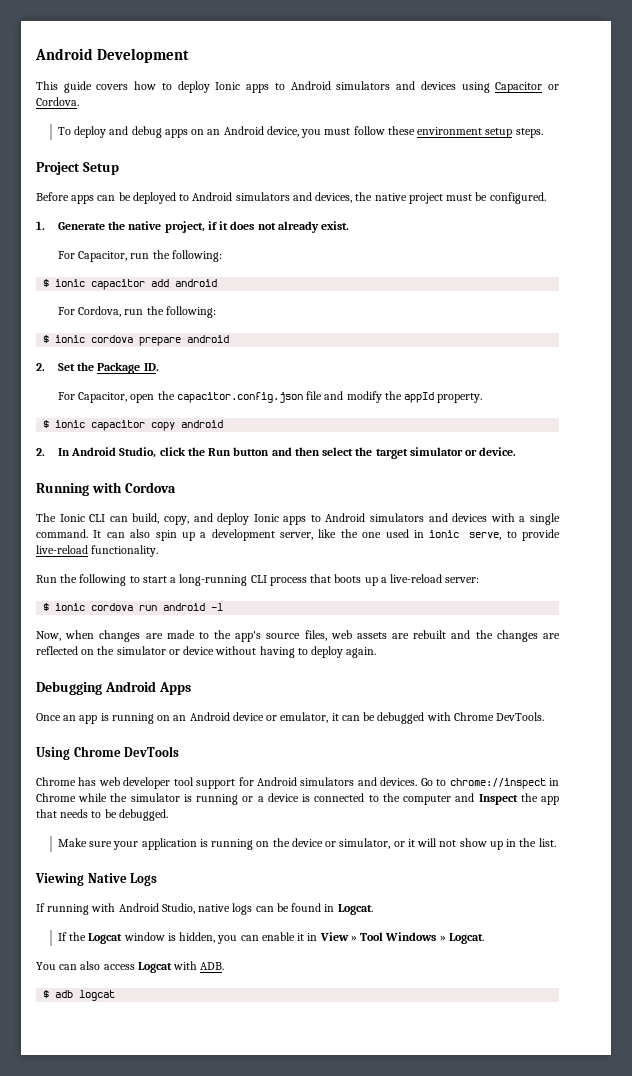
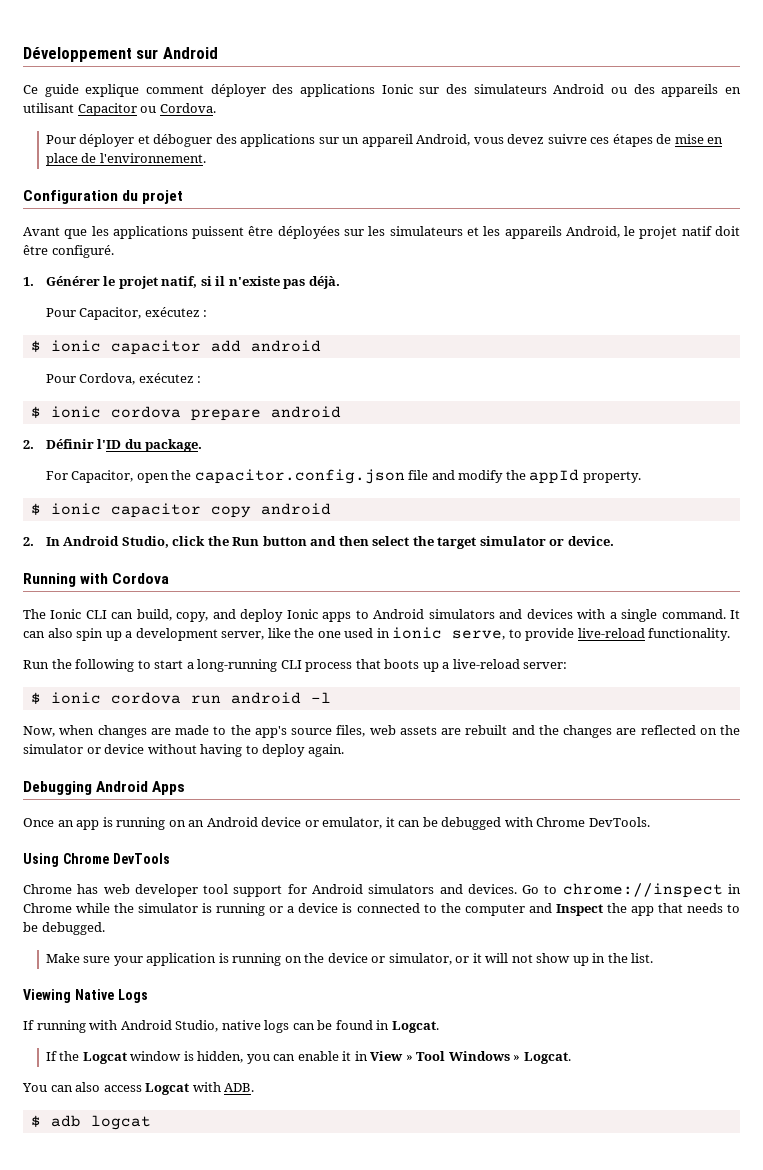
[35,48,190,63] [36,81,559,93] [36,97,79,106] [57,126,543,138] [36,162,119,175] [36,192,546,204] [36,221,350,233] [57,250,222,262] Android Development // This guide covers how to deploy Ionic apps to Android simulators and devices using Capacitor or Cordova. // To deploy and debug apps on an Android device, you must follow these environment setup steps. // Project Setup // Before apps can be deployed to Android simulators and devices, the native project must be configured. // 1. Generate the native project, if it does not already exist. // For Capacitor, run the following: -> [23,47,218,62] [23,84,741,97] [23,103,216,116] [45,134,724,147] [45,153,206,166] [23,190,184,204] [23,226,740,239] [23,245,114,258] [23,276,340,289] [45,307,208,320] Développement sur Android // Ce guide explique comment déployer des applications Ionic sur des simulateurs Android ou des appareils en utilisant Capacitor ou Cordova. // Pour déployer et déboguer des applications sur un appareil Android, vous devez suivre ces étapes de mise en place de l'environnement. // Configuration du projet // Avant que les applications puissent être déployées sur les simulateurs et les appareils Android, le projet natif doit être configuré. // 1. Générer le projet natif, si il n'existe pas déjà. // Pour Capacitor, exécutez :
[57,306,216,318] For Cordova, run the following: -> [45,373,202,385] Pour Cordova, exécutez :
[57,362,159,374] Set the Package ID. -> [45,439,203,452] Définir l'ID du package.

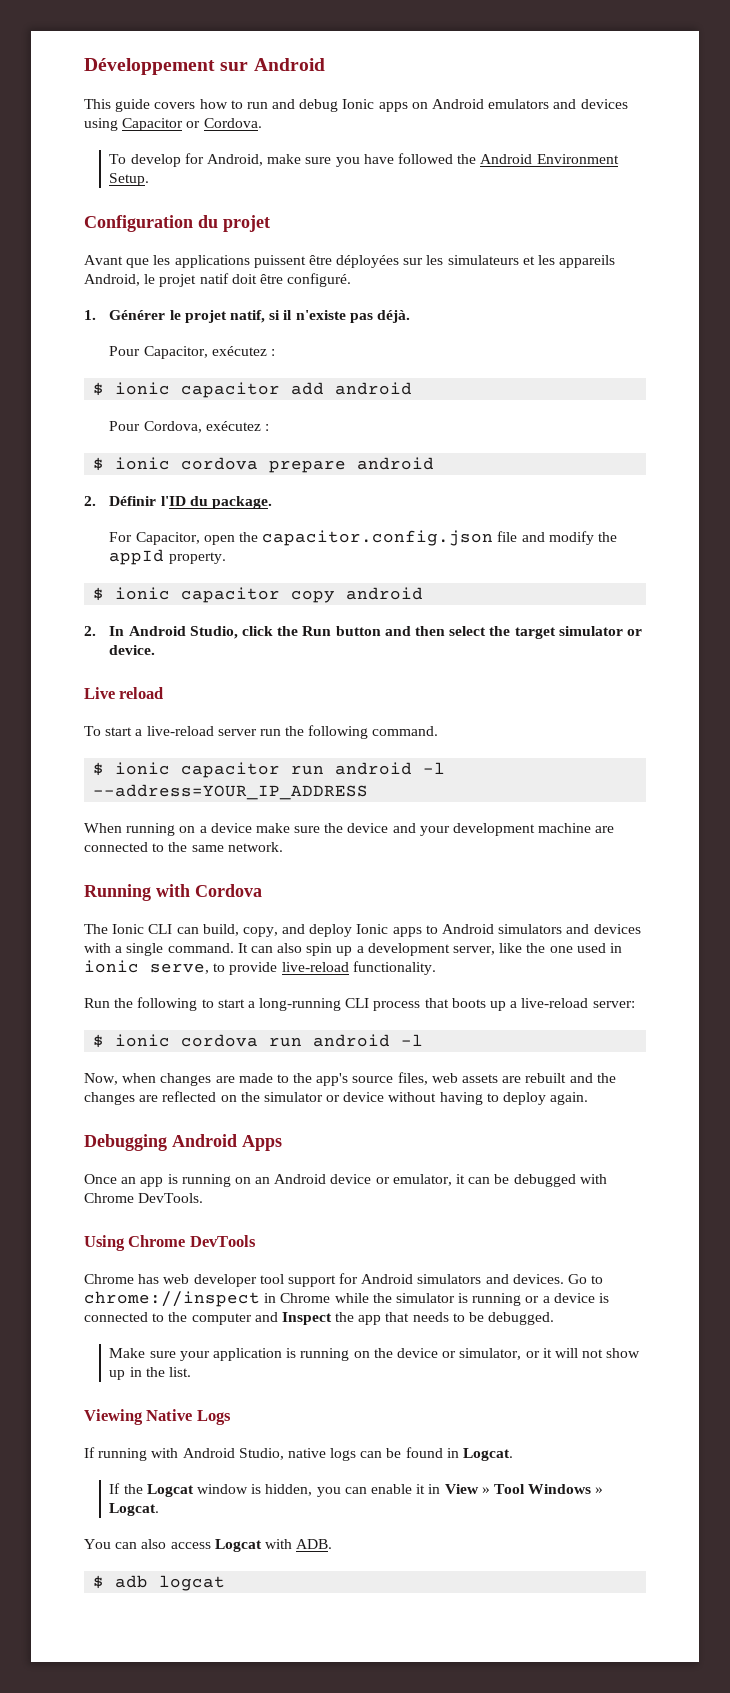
[23,84,741,97] [23,103,216,116] [45,134,724,147] [45,153,206,166] Ce guide explique comment déployer des applications Ionic sur des simulateurs Android ou des appareils en utilisant Capacitor ou Cordova. // Pour déployer et déboguer des applications sur un appareil Android, vous devez suivre ces étapes de mise en place de l'environnement. -> [84,99,628,112] [84,118,262,131] [109,153,619,167] [109,173,150,186] This guide covers how to run and debug Ionic apps on Android emulators and devices using Capacitor or Cordova. // To develop for Android, make sure you have followed the Android Environment Setup.
(614, 541) none -> [84,687,164,699] [84,725,439,739] [93,762,446,778] [93,784,369,800] [84,823,615,836] [84,842,283,852] // Live reload // To start a live-reload server run the following command. // $ ionic capacitor run android -l --address=YOUR_IP_ADDRESS // When running on a device make sure the device and your development machine are connected to the same network.

